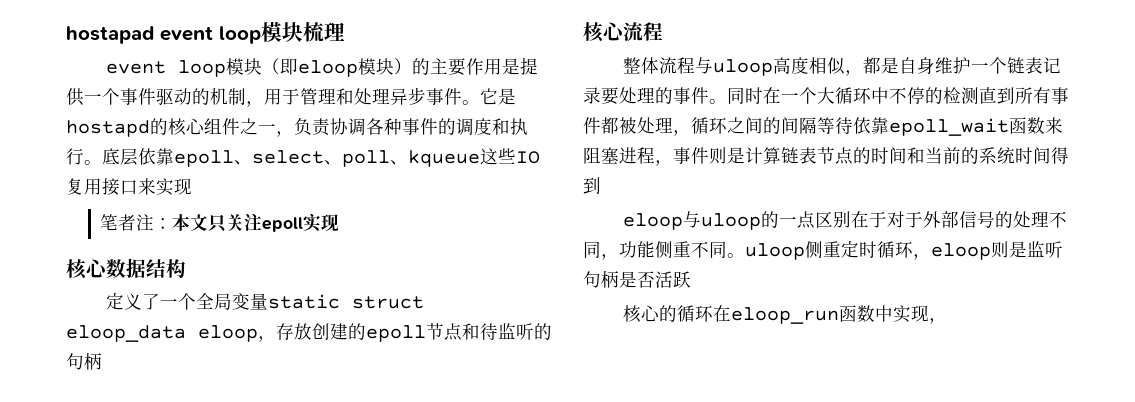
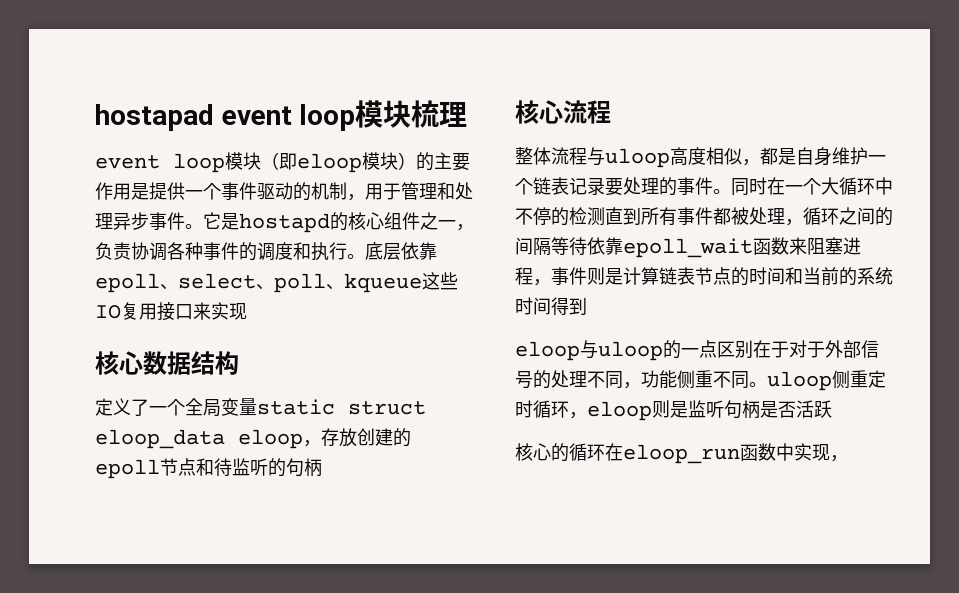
[100,213,340,232] // 笔者注：本文只关注epoll实现 -> (247, 311) none

